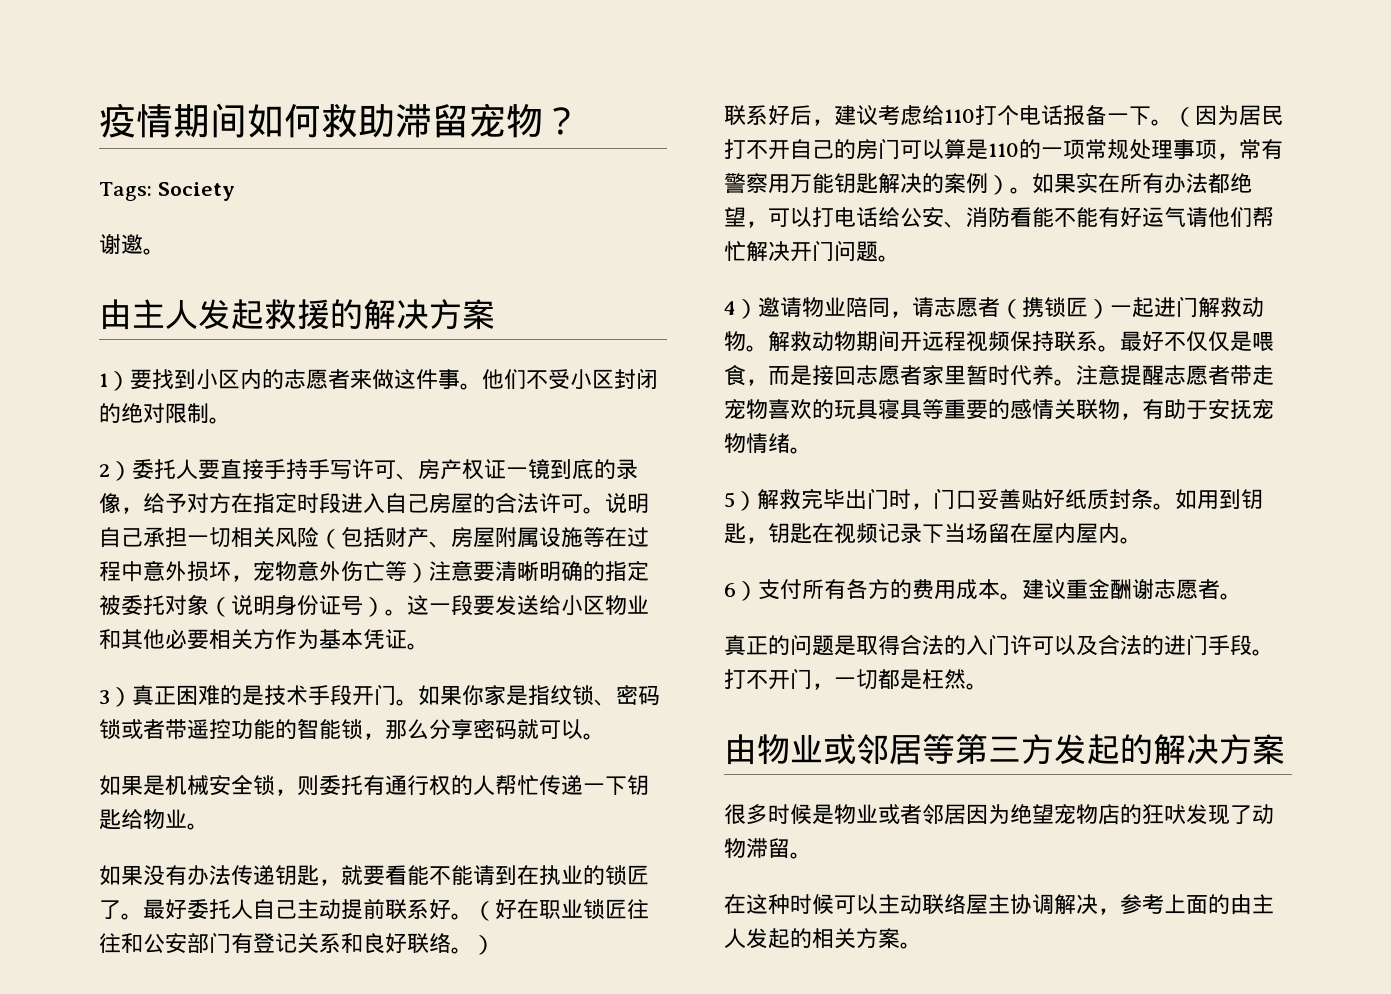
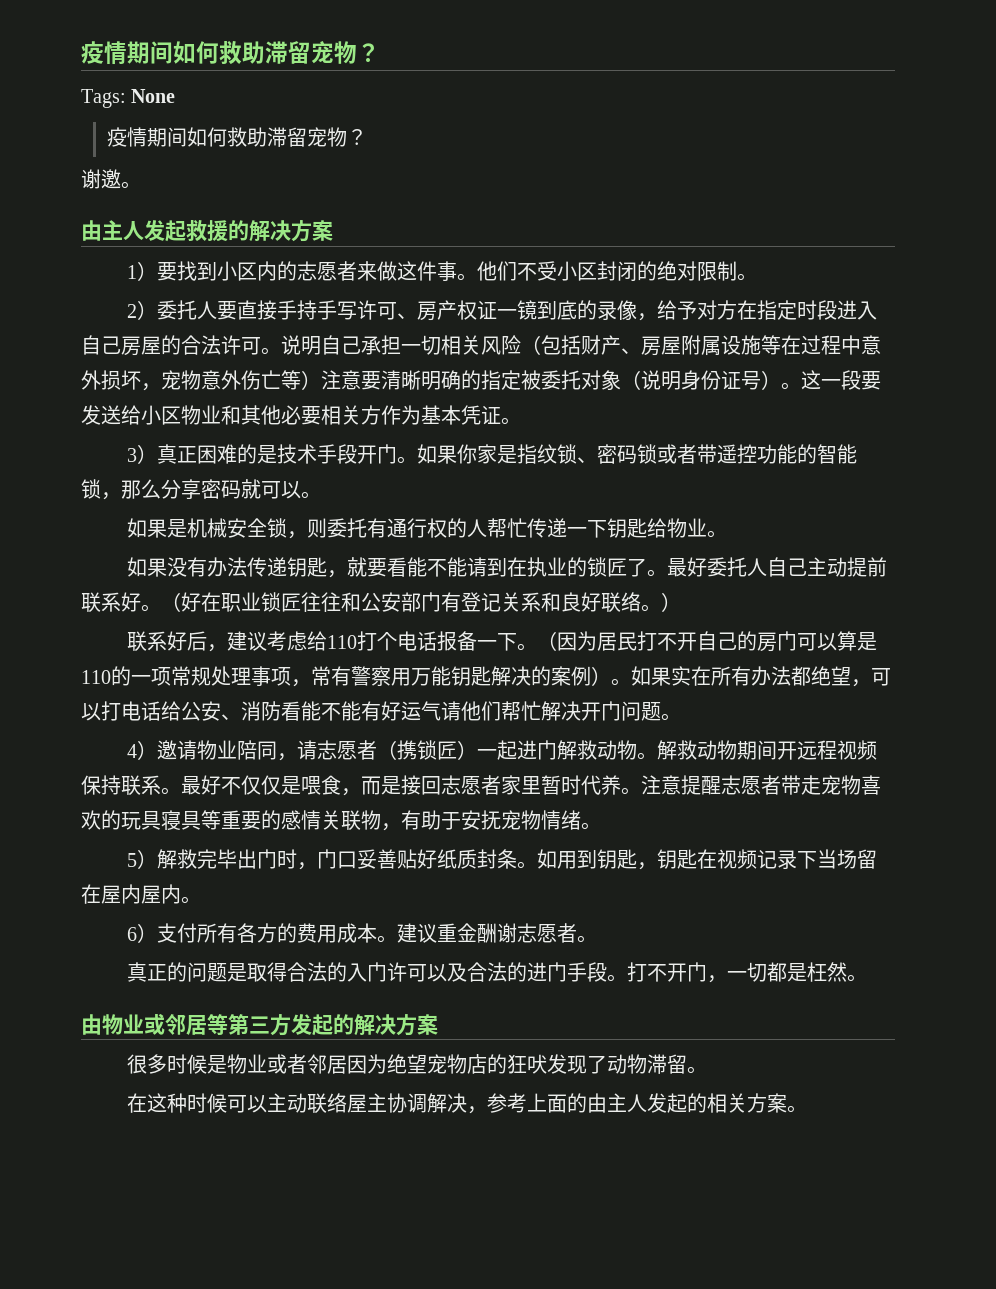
[157,182,235,201] Society -> [131,89,176,103] [107,127,368,147] None // 疫情期间如何救助滞留宠物？

